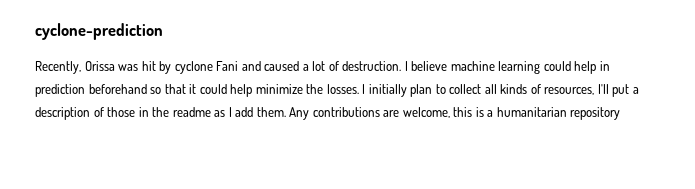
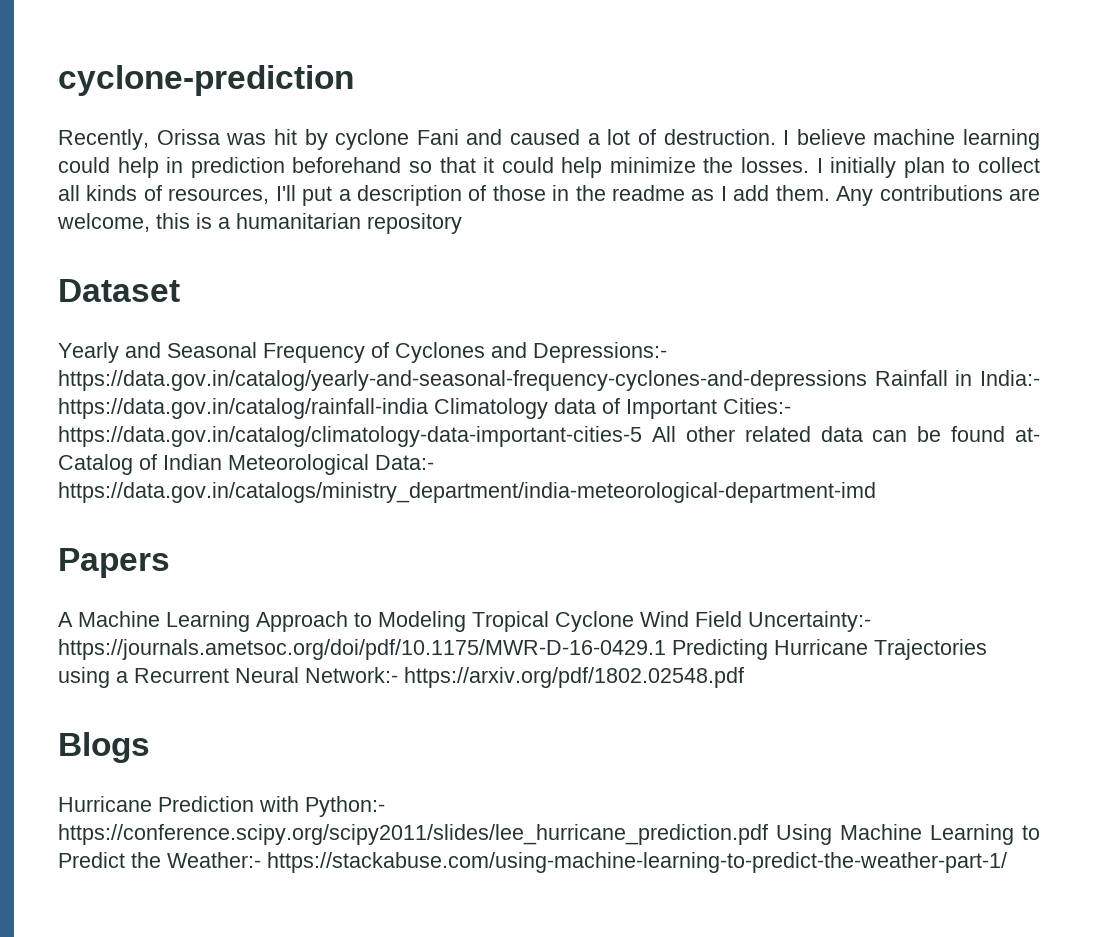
(621, 113) none -> [58,279,180,302] [58,342,667,363] [58,370,1040,391] [58,398,791,419] [58,426,1040,447] [58,454,434,475] [58,482,876,503] [58,548,170,578] [58,611,871,632] [58,639,987,660] [58,667,744,688] [58,732,150,763] [58,796,385,817] [58,824,1040,845] [58,852,1007,873] // Dataset // Yearly and Seasonal Frequency of Cyclones and Depressions:- https://data.gov.in/catalog/yearly-and-seasonal-frequency-cyclones-and-depressions Rainfall in India:- https://data.gov.in/catalog/rainfall-india Climatology data of Important Cities:- https://data.gov.in/catalog/climatology-data-important-cities-5 All other related data can be found at- Catalog of Indian Meteorological Data:- https://data.gov.in/catalogs/ministry_department/india-meteorological-department-imd // Papers // A Machine Learning Approach to Modeling Tropical Cyclone Wind Field Uncertainty:- https://journals.ametsoc.org/doi/pdf/10.1175/MWR-D-16-0429.1 Predicting Hurricane Trajectories using a Recurrent Neural Network:- https://arxiv.org/pdf/1802.02548.pdf // Blogs // Hurricane Prediction with Python:- https://conference.scipy.org/scipy2011/slides/lee_hurricane_prediction.pdf Using Machine Learning to Predict the Weather:- https://stackabuse.com/using-machine-learning-to-predict-the-weather-part-1/

